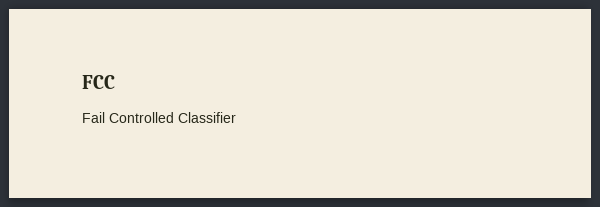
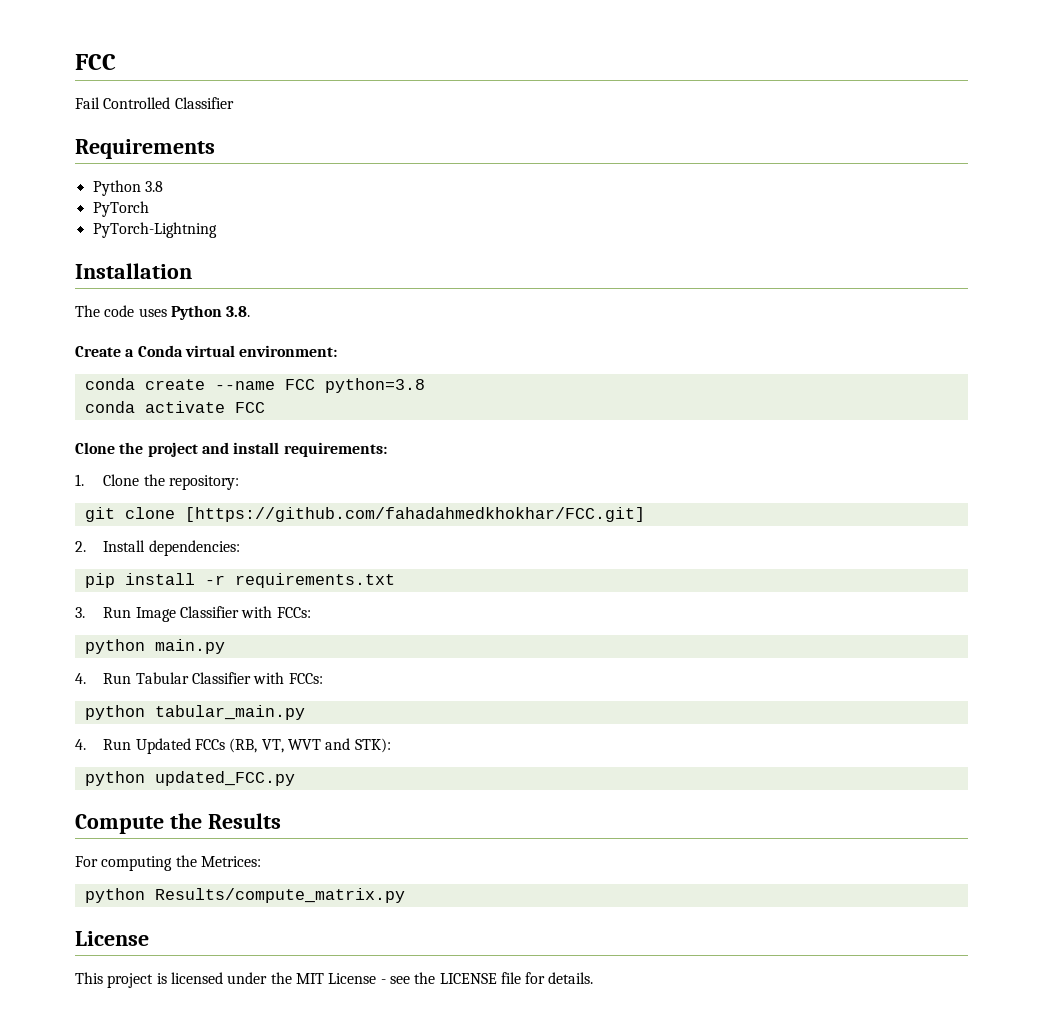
(236, 117) none -> [75,139,215,159] [92,180,163,196] [92,201,149,217] [92,222,217,238] [75,263,192,279] [75,305,251,320] [75,345,338,357] [84,378,425,393] [84,401,265,413] [75,442,387,457] [75,474,240,490] [84,507,645,522] [75,540,240,556] [84,573,395,588] [75,606,311,622] [84,639,225,654] [75,672,323,684] [84,705,305,720] [75,738,391,754] [84,771,295,786] [75,813,281,834] [75,855,261,871] [84,888,405,903] [75,931,149,946] [75,972,594,988] // Requirements // Python 3.8 // PyTorch // PyTorch-Lightning // Installation // The code uses Python 3.8. // Create a Conda virtual environment: // conda create --name FCC python=3.8 // conda activate FCC // Clone the project and install requirements: // 1. Clone the repository: // git clone [https://github.com/fahadahmedkhokhar/FCC.git] // 2. Install dependencies: // pip install -r requirements.txt // 3. Run Image Classifier with FCCs: // python main.py // 4. Run Tabular Classifier with FCCs: // python tabular_main.py // 4. Run Updated FCCs (RB, VT, WVT and STK): // python updated_FCC.py // Compute the Results // For computing the Metrices: // python Results/compute_matrix.py // License // This project is licensed under the MIT License - see the LICENSE file for details.

